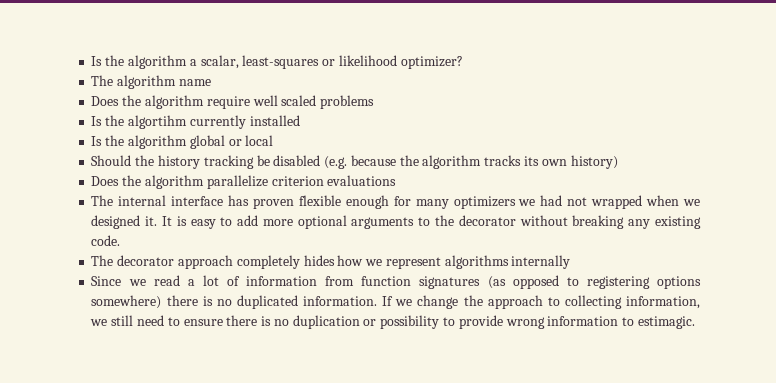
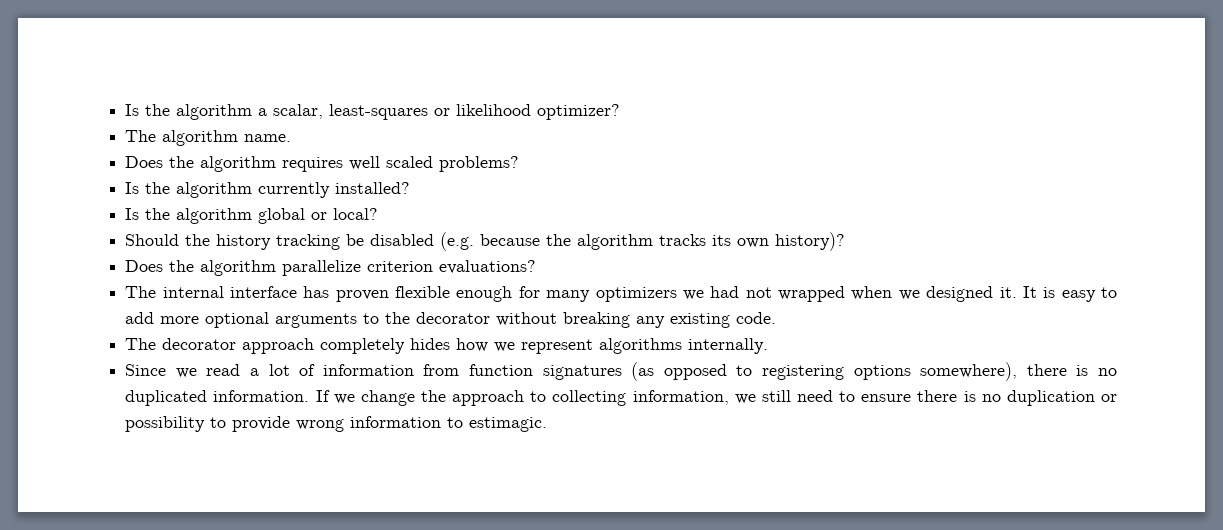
[178,79,211,86] [91,95,250,109] name // Does the algorithm require -> [244,134,292,142] [125,156,344,172] name. // Does the algorithm requires
[320,95,375,109] [91,115,300,129] problems // Is the algortihm currently installed -> [439,156,520,172] [125,182,411,198] problems? // Is the algorithm currently installed?
[245,135,274,146] local -> [333,208,379,220] local?
[570,155,618,169] history) -> [775,232,846,251] history)?
[327,175,397,186] evaluations -> [439,260,537,274] evaluations?
[511,255,571,269] internally -> [688,338,769,354] internally.
[91,295,162,309] somewhere) -> [920,362,1018,381] somewhere),

